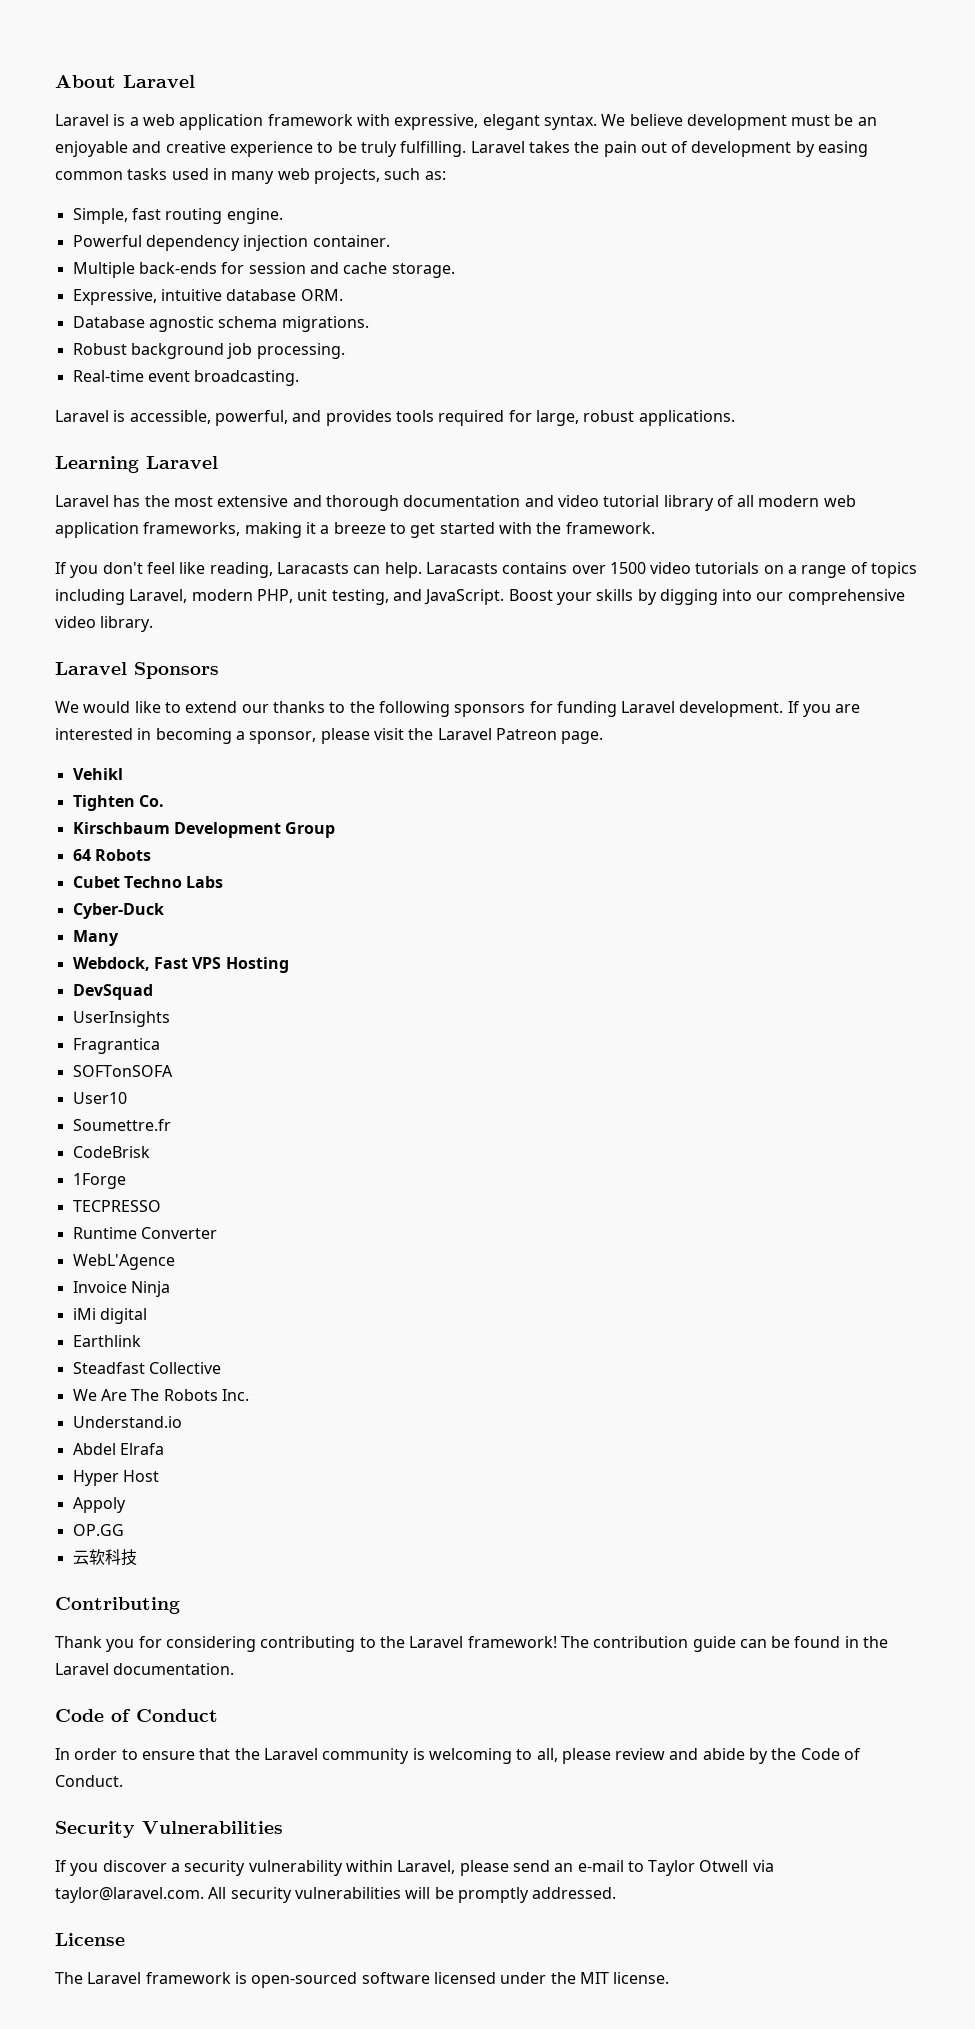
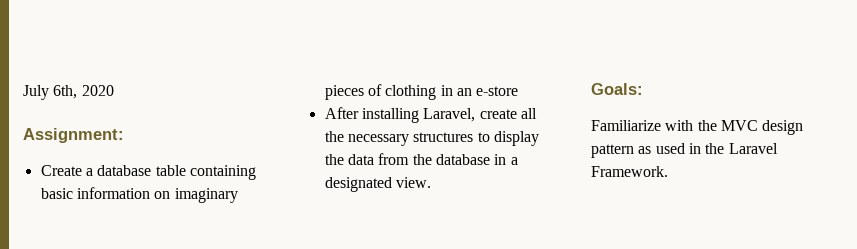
[55,75,195,88] [55,114,877,130] [55,141,869,157] [55,168,446,184] [72,208,283,224] [72,235,390,251] [72,262,455,278] [72,289,343,305] [72,316,369,332] [72,343,345,359] [72,370,300,386] [55,410,735,426] [55,456,218,473] [55,495,856,511] [55,522,655,538] [55,562,918,578] [55,589,905,605] [55,616,154,632] [55,662,219,679] [55,701,861,717] [55,728,604,744] [72,768,123,780] [72,795,164,811] [72,822,336,838] [72,849,151,861] [72,876,224,888] [72,903,164,919] [72,930,119,946] [72,957,289,973] [72,984,153,1000] [72,1011,170,1027] [72,1038,160,1054] [72,1065,173,1077] [72,1092,127,1104] [72,1119,171,1131] [72,1146,150,1158] [72,1173,126,1189] [72,1200,161,1212] [72,1227,217,1239] [72,1254,175,1270] [72,1281,170,1297] [72,1308,147,1324] [72,1335,141,1347] [72,1362,221,1374] [72,1389,249,1401] [72,1416,182,1428] [72,1443,164,1455] [72,1470,159,1486] [72,1497,126,1513] [72,1524,124,1536] [72,1549,137,1566] [55,1597,180,1614] [55,1636,889,1652] [55,1663,235,1675] [55,1709,218,1722] [55,1748,862,1764] [55,1775,123,1787] [55,1821,283,1838] [55,1860,774,1876] [55,1887,617,1903] [55,1933,125,1946] [55,1972,670,1988] About Laravel // Laravel is a web application framework with expressive, elegant syntax. We believe development must be an enjoyable and creative experience to be truly fulfilling. Laravel takes the pain out of development by easing common tasks used in many web projects, such as: // Simple, fast routing engine. // Powerful dependency injection container. // Multiple back-ends for session and cache storage. // Expressive, intuitive database ORM. // Database agnostic schema migrations. // Robust background job processing. // Real-time event broadcasting. // Laravel is accessible, powerful, and provides tools required for large, robust applications. // Learning Laravel // Laravel has the most extensive and thorough documentation and video tutorial library of all modern web application frameworks, making it a breeze to get started with the framework. // If you don't feel like reading, Laracasts can help. Laracasts contains over 1500 video tutorials on a range of topics including Laravel, modern PHP, unit testing, and JavaScript. Boost your skills by digging into our comprehensive video library. // Laravel Sponsors // We would like to extend our thanks to the following sponsors for funding Laravel development. If you are interested in becoming a sponsor, please visit the Laravel Patreon page. // Vehikl // Tighten Co. // Kirschbaum Development Group // 64 Robots // Cubet Techno Labs // Cyber-Duck // Many // Webdock, Fast VPS Hosting // DevSquad // UserInsights // Fragrantica // SOFTonSOFA // User10 // Soumettre.fr // CodeBrisk // 1Forge // TECPRESSO // Runtime Converter // WebL'Agence // Invoice Ninja // iMi digital // Earthlink // Steadfast Collective // We Are The Robots Inc. // Understand.io // Abdel Elrafa // Hyper Host // Appoly // OP.GG // 云软科技 // Contributing // Thank you for considering contributing to the Laravel framework! The contribution guide can be found in the Laravel documentation. // Code of Conduct // In order to ensure that the Laravel community is welcoming to all, please review and abide by the Code of Conduct. // Security Vulnerabilities // If you discover a security vulnerability within Laravel, please send an e-mail to Taylor Otwell via taylor@laravel.com. All security vulnerabilities will be promptly addressed. // License // The Laravel framework is open-sourced software licensed under the MIT license. -> [23,85,114,100] [23,128,124,143] [40,165,256,180] [40,187,238,203] [324,84,519,100] [324,107,537,123] [324,131,539,146] [324,153,518,165] [324,177,431,192] [591,83,643,95] [591,120,804,135] [591,143,778,158] [591,166,668,177] July 6th, 2020 // Assignment: // Create a database table containing basic information on imaginary pieces of clothing in an e-store // After installing Laravel, create all the necessary structures to display the data from the database in a designated view. // Goals: // Familiarize with the MVC design pattern as used in the Laravel Framework.

